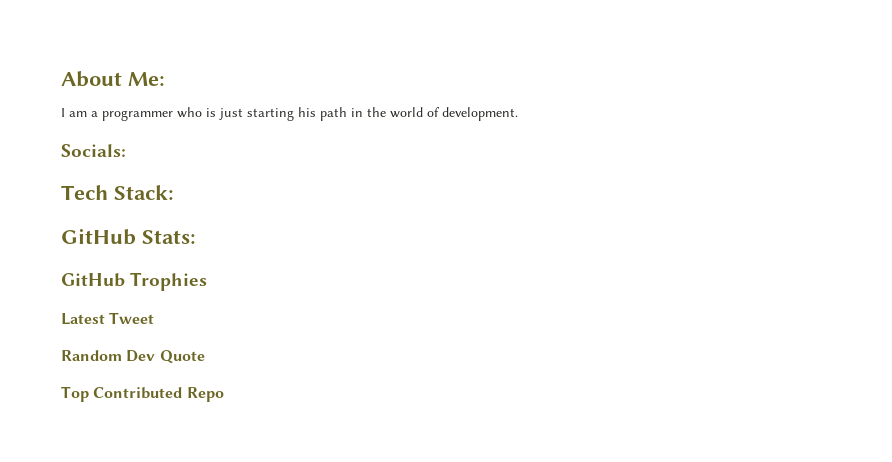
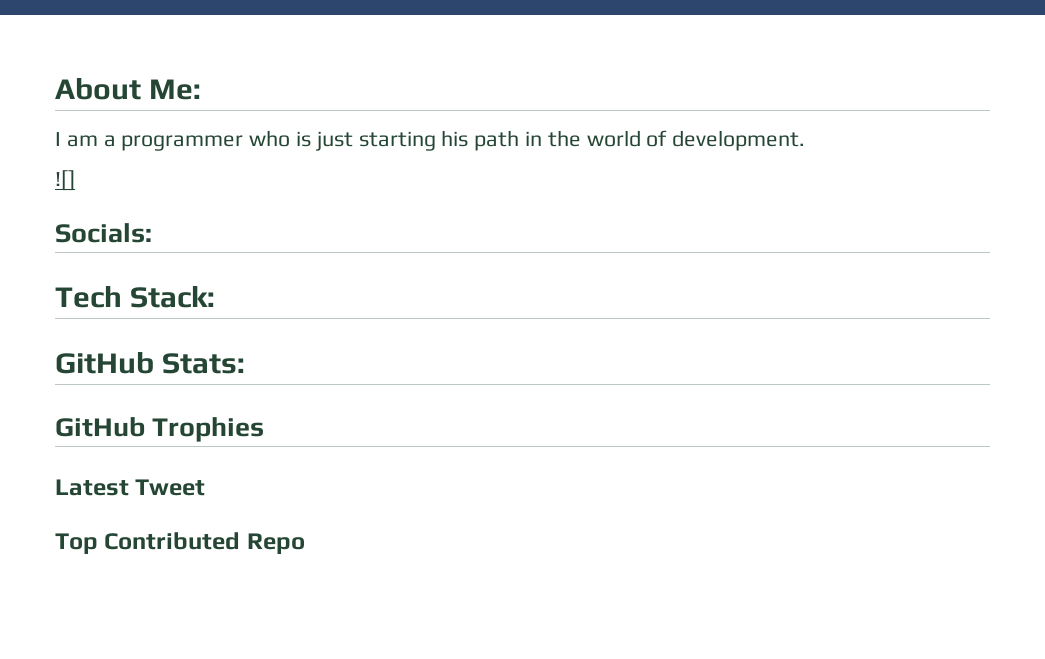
(518, 114) none -> [55,170,75,191] // ![]
[61,350,205,364] // Random Dev Quote -> (206, 487) none

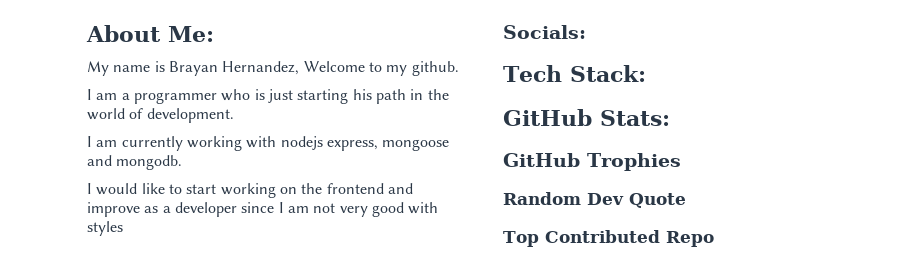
(202, 89) none -> [87,61,459,76] // My name is Brayan Hernandez, Welcome to my github.
[55,170,75,191] ![] -> [87,136,450,151] [87,155,183,170] [87,183,413,198] [87,202,439,217] [87,221,123,236] I am currently working with nodejs express, mongoose and mongodb. // I would like to start working on the frontend and improve as a developer since I am not very good with styles
[55,479,206,496] Latest Tweet -> [503,192,686,208] Random Dev Quote

